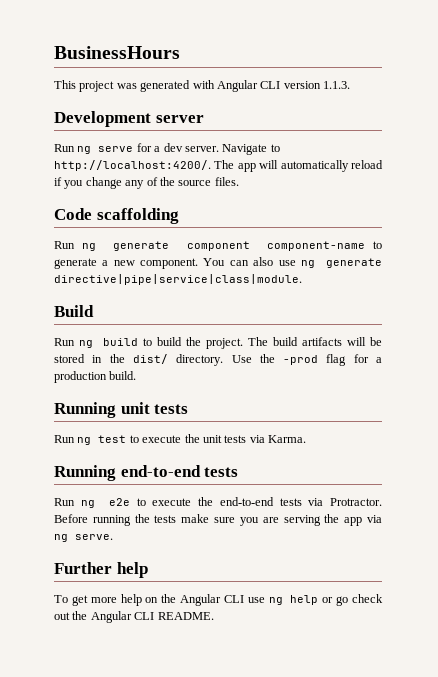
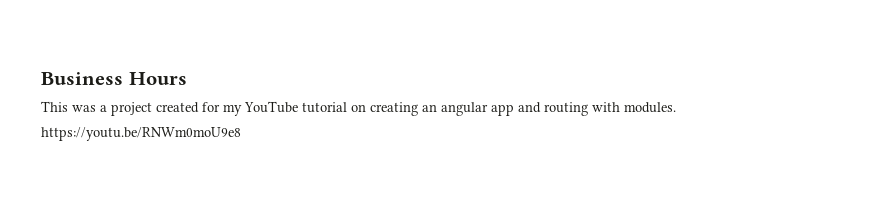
[54,46,180,59] BusinessHours -> [41,72,187,85] Business Hours
[79,80,350,92] [54,111,204,127] [54,143,280,155] [54,160,383,172] [54,177,239,189] [54,208,179,224] [54,241,382,251] [54,257,383,269] [54,274,302,285] [54,305,94,317] [54,337,382,349] [54,354,383,366] [54,371,137,383] [54,402,189,418] [54,434,306,445] [54,465,239,481] [54,497,382,508] [54,514,382,526] [54,534,113,542] [54,562,148,578] [54,594,383,606] [54,611,214,623] project was generated with Angular CLI version 1.1.3. // Development server // Run ng serve for a dev server. Navigate to http://localhost:4200/. The app will automatically reload if you change any of the source files. // Code scaffolding // Run ng generate component component-name to generate a new component. You can also use ng generate directive|pipe|service|class|module. // Build // Run ng build to build the project. The build artifacts will be stored in the dist/ directory. Use the -prod flag for a production build. // Running unit tests // Run ng test to execute the unit tests via Karma. // Running end-to-end tests // Run ng e2e to execute the end-to-end tests via Protractor. Before running the tests make sure you are serving the app via ng serve. // Further help // To get more help on the Angular CLI use ng help or go check out the Angular CLI README. -> [72,101,676,116] [41,127,241,141] was a project created for my YouTube tutorial on creating an angular app and routing with modules. // https://youtu.be/RNWm0moU9e8

